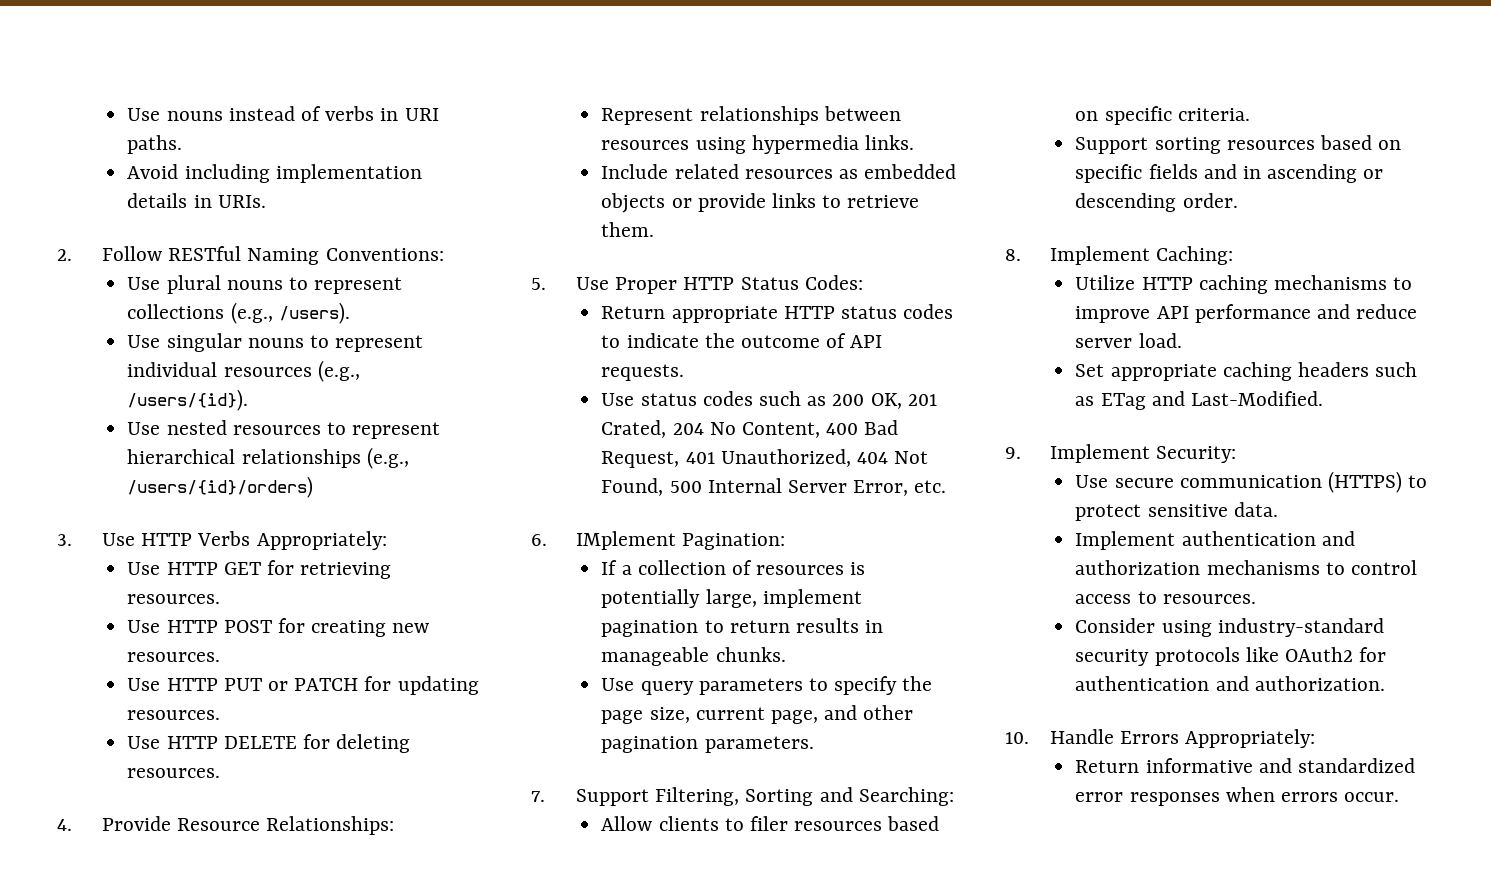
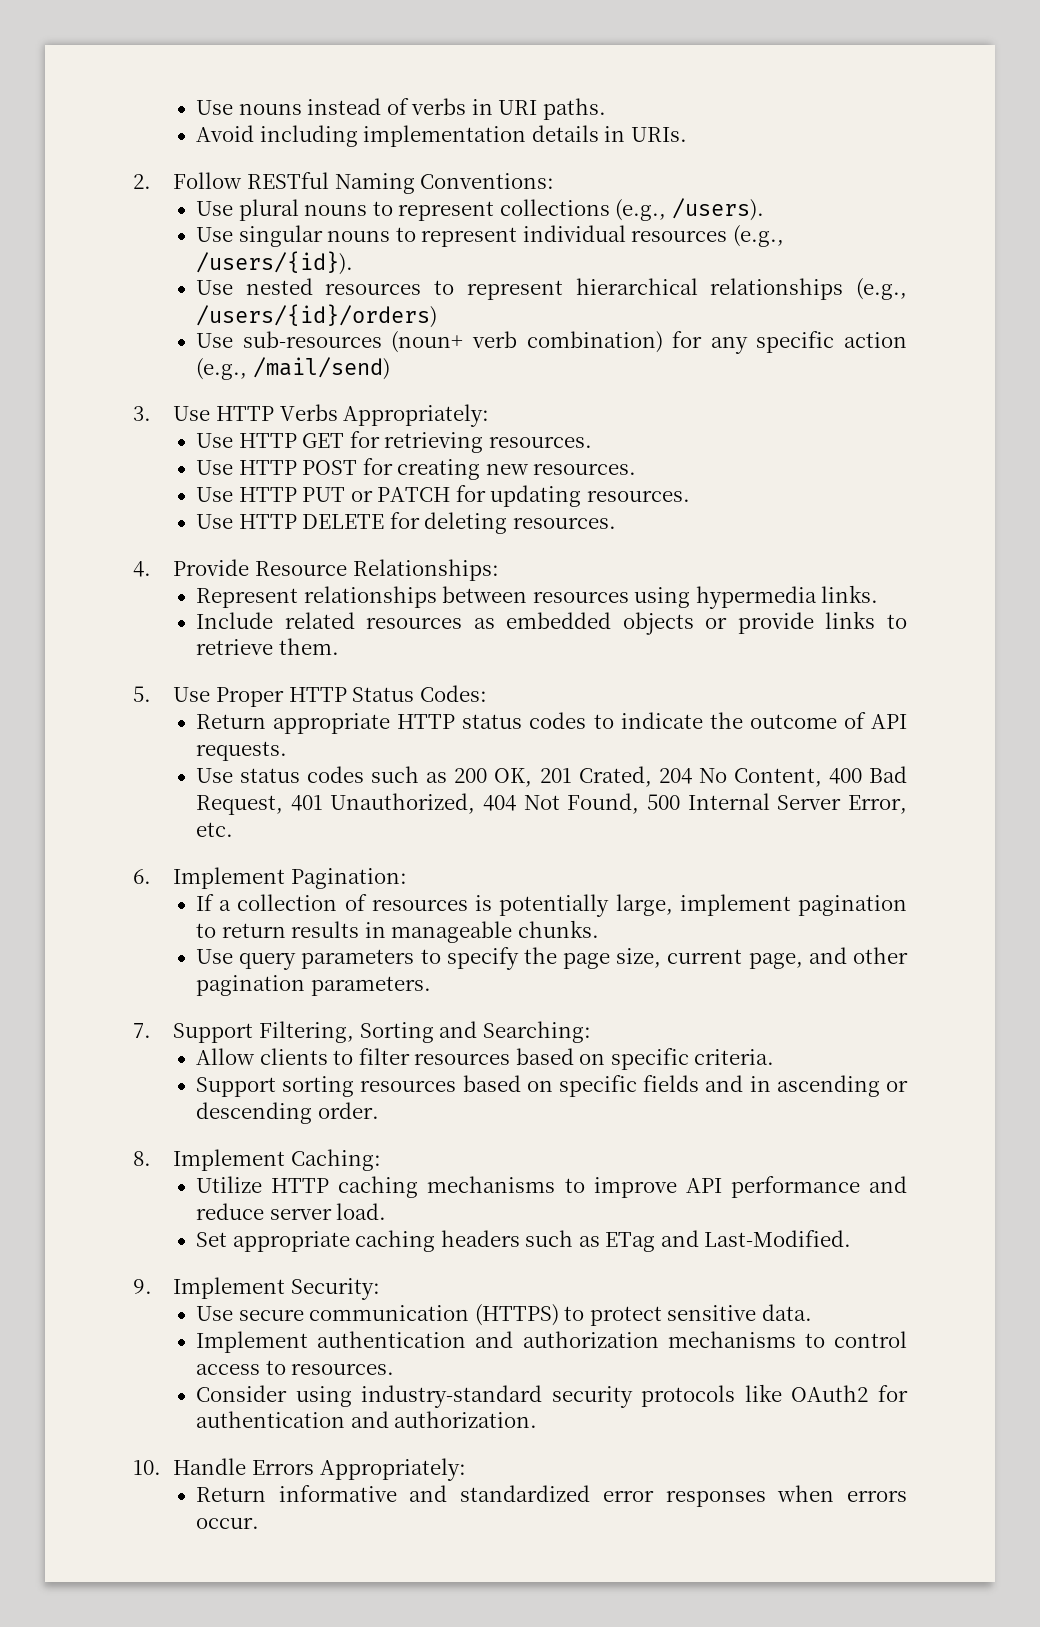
(314, 487) none -> [196,331,908,354] [196,357,390,380] // Use sub-resources (noun+ verb combination) for any specific action (e.g., /mail/send)
[576,531,677,550] IMplement -> [173,867,286,889] Implement
[749,816,788,831] filer -> [358,1048,410,1065] filter

